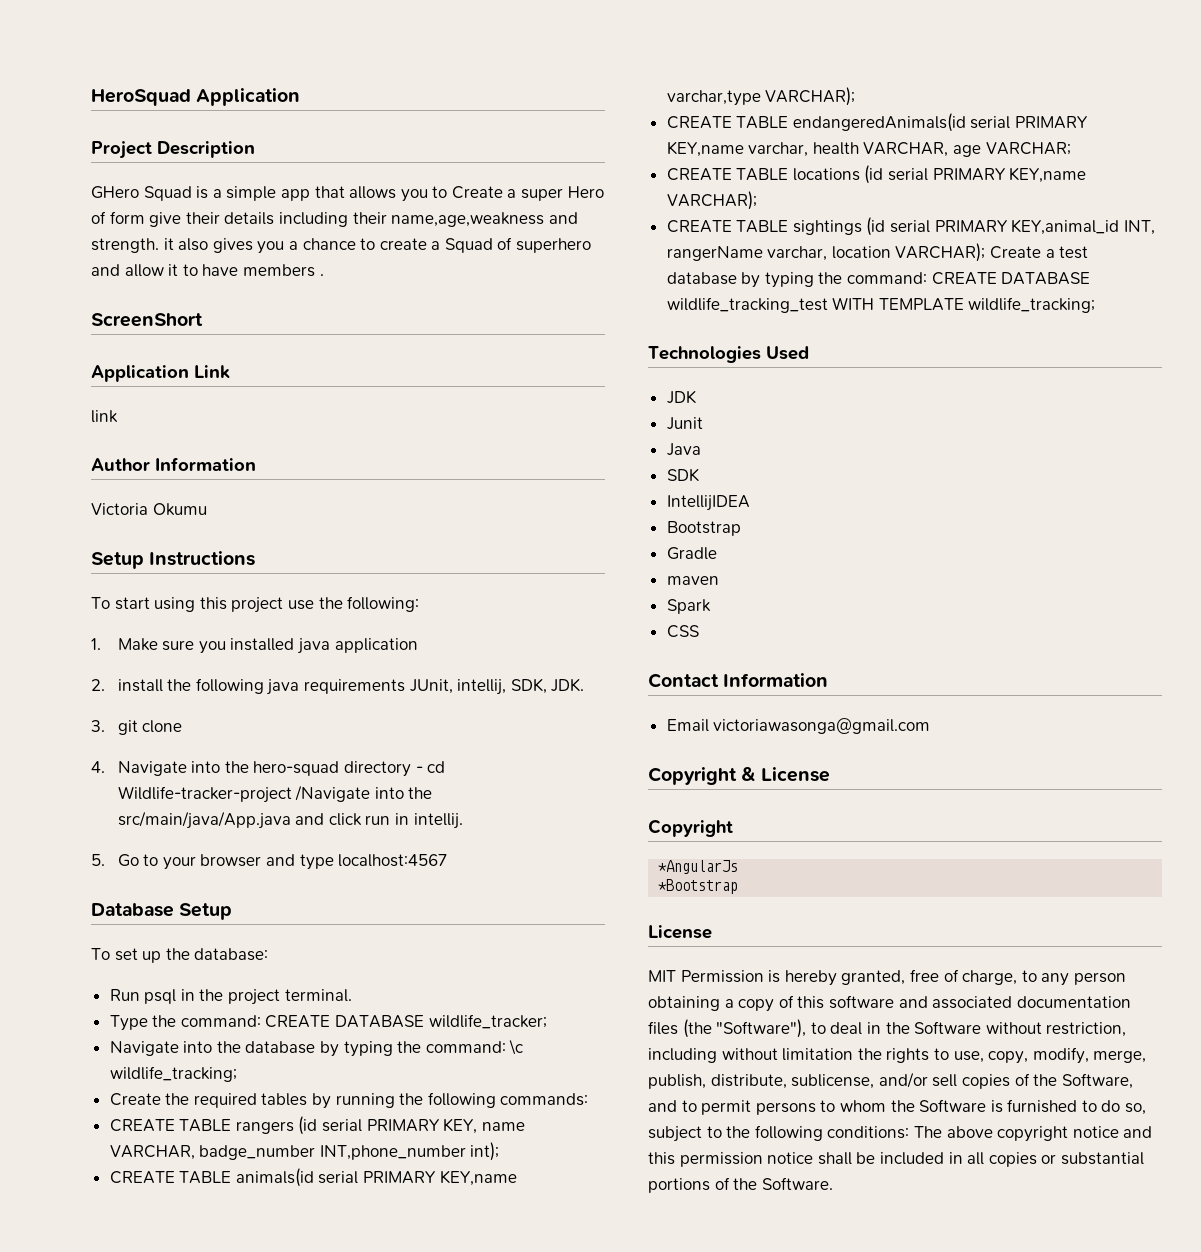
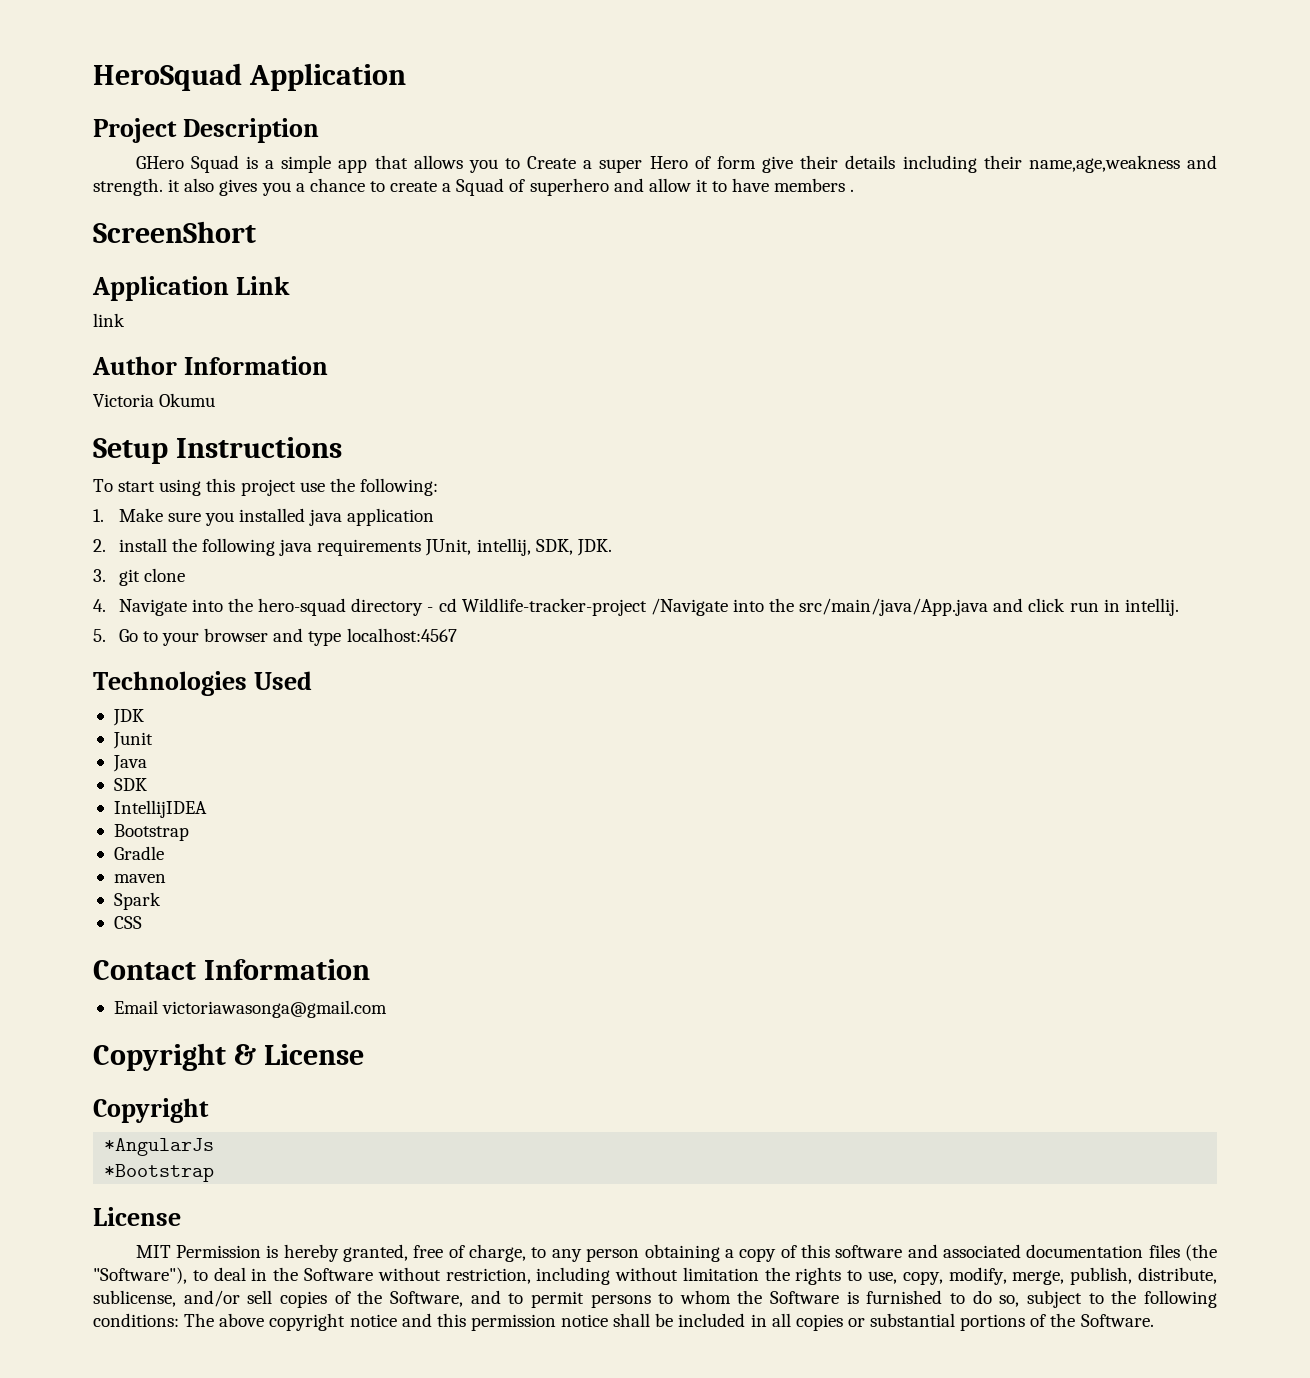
[91,903,233,920] [91,948,269,963] [109,989,352,1005] [109,1014,547,1031] [109,1039,524,1057] [109,1066,237,1082] [109,1092,589,1109] [109,1116,525,1135] [109,1142,500,1161] [109,1168,517,1187] [666,87,856,106] [666,113,1089,132] [666,141,1071,157] [666,165,1087,184] [666,191,757,210] [666,217,1155,236] [666,243,1089,262] [666,272,1091,288] [666,297,1096,313] // Database Setup // To set up the database: // Run psql in the project terminal. // Type the command: CREATE DATABASE wildlife_tracker; // Navigate into the database by typing the command: \c wildlife_tracking; // Create the required tables by running the following commands: // CREATE TABLE rangers (id serial PRIMARY KEY, name VARCHAR, badge_number INT,phone_number int); // CREATE TABLE animals(id serial PRIMARY KEY,name varchar,type VARCHAR); // CREATE TABLE endangeredAnimals(id serial PRIMARY KEY,name varchar, health VARCHAR, age VARCHAR; // CREATE TABLE locations (id serial PRIMARY KEY,name VARCHAR); // CREATE TABLE sightings (id serial PRIMARY KEY,animal_id INT, rangerName varchar, location VARCHAR); Create a test database by typing the command: CREATE DATABASE wildlife_tracking_test WITH TEMPLATE wildlife_tracking; -> (457, 635) none

